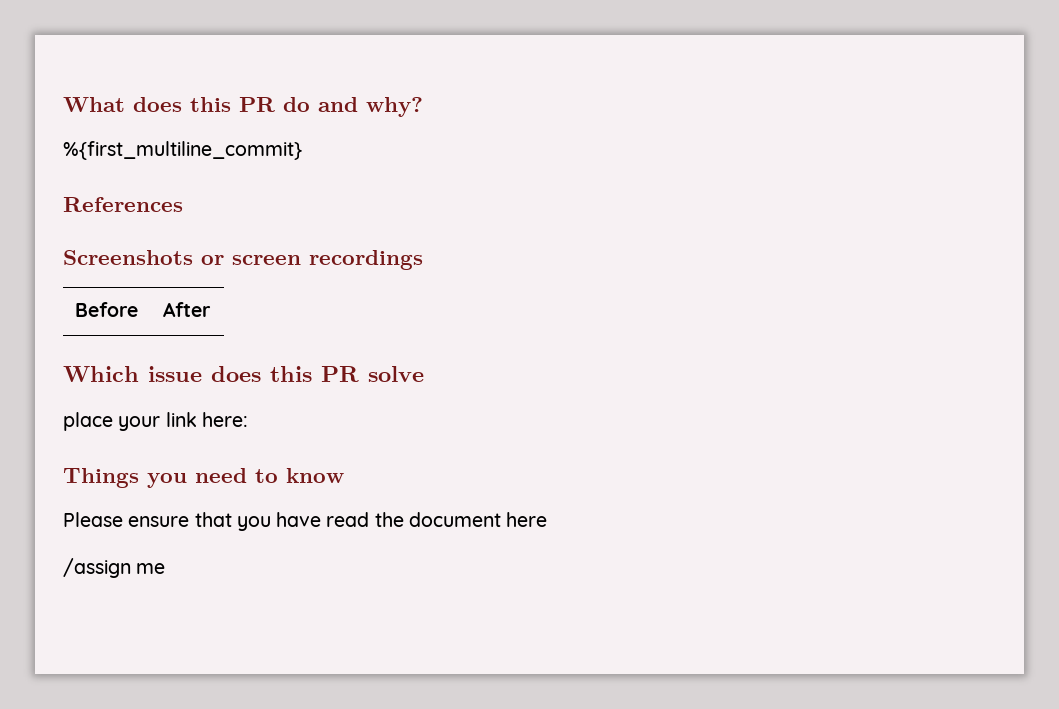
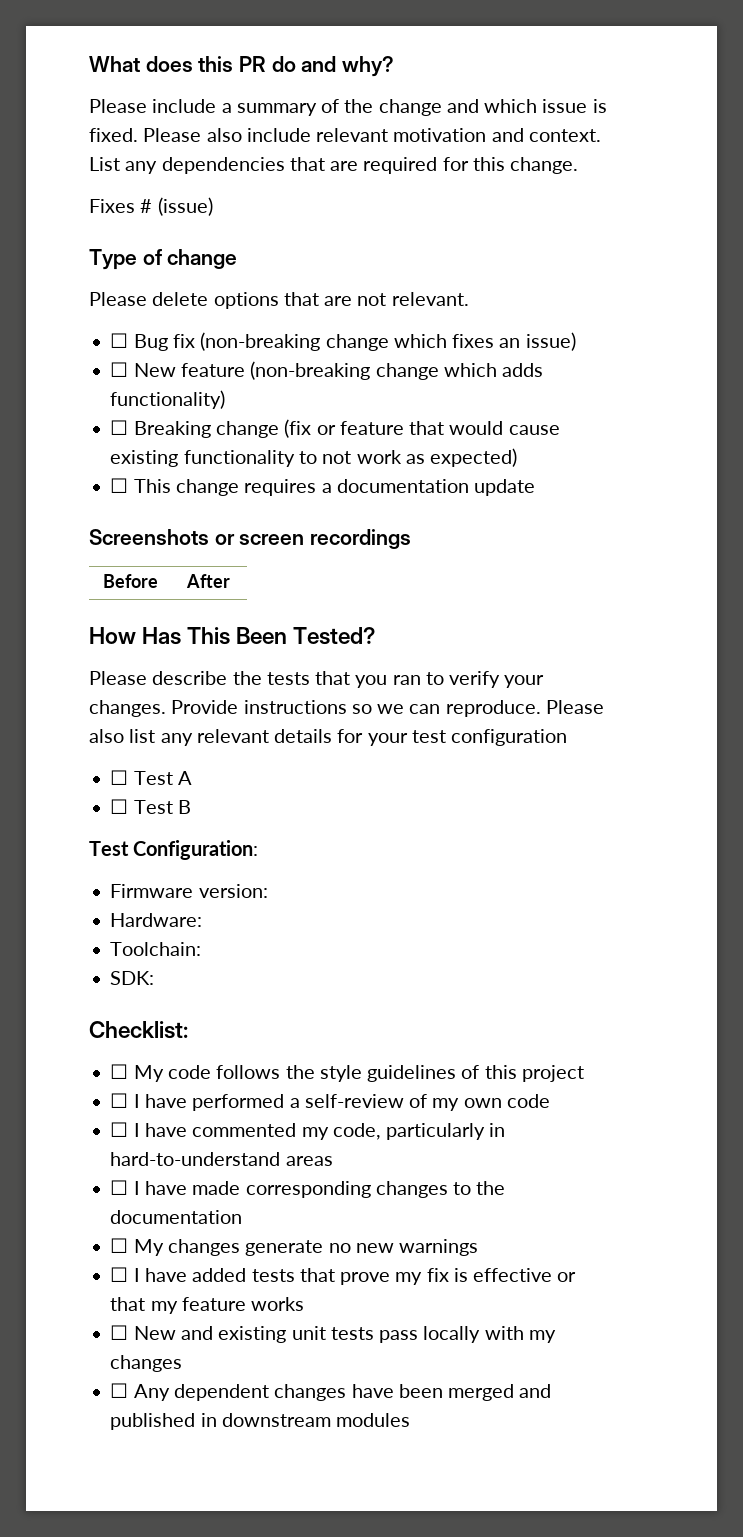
[63,141,302,160] [63,197,183,212] %{first_multiline_commit} // References -> [89,99,607,116] [89,128,601,142] [89,157,579,174] [89,197,213,216] [89,249,238,270] [89,292,469,309] [110,332,576,351] [110,361,544,380] [110,390,226,409] [110,419,560,438] [110,448,518,467] [110,478,536,496] Please include a summary of the change and which issue is fixed. Please also include relevant motivation and context. List any dependencies that are required for this change. // Fixes # (issue) // Type of change // Please delete options that are not relevant. // ☐ Bug fix (non-breaking change which fixes an issue) // ☐ New feature (non-breaking change which adds functionality) // ☐ Breaking change (fix or feature that would cause existing functionality to not work as expected) // ☐ This change requires a documentation update
[63,366,424,382] [63,412,248,431] [63,468,344,488] [63,512,548,531] [63,558,166,578] Which issue does this PR solve // place your link here: // Things you need to know // Please ensure that you have read the document here // /assign me -> [89,627,376,645] [89,671,545,688] [89,700,604,717] [89,729,568,746] [110,770,192,785] [110,799,191,814] [89,840,259,860] [110,884,268,898] [110,913,203,927] [110,942,202,956] [110,971,155,985] [89,1021,188,1039] [110,1064,584,1082] [110,1093,550,1111] [110,1122,506,1140] [110,1152,333,1166] [110,1180,506,1198] [110,1210,243,1224] [110,1238,479,1256] [110,1267,577,1285] [110,1297,305,1314] [110,1325,556,1343] [110,1355,183,1372] [110,1383,552,1401] [110,1413,411,1430] How Has This Been Tested? // Please describe the tests that you ran to verify your changes. Provide instructions so we can reproduce. Please also list any relevant details for your test configuration // ☐ Test A // ☐ Test B // Test Configuration: // Firmware version: // Hardware: // Toolchain: // SDK: // Checklist: // ☐ My code follows the style guidelines of this project // ☐ I have performed a self-review of my own code // ☐ I have commented my code, particularly in hard-to-understand areas // ☐ I have made corresponding changes to the documentation // ☐ My changes generate no new warnings // ☐ I have added tests that prove my fix is effective or that my feature works // ☐ New and existing unit tests pass locally with my changes // ☐ Any dependent changes have been merged and published in downstream modules

